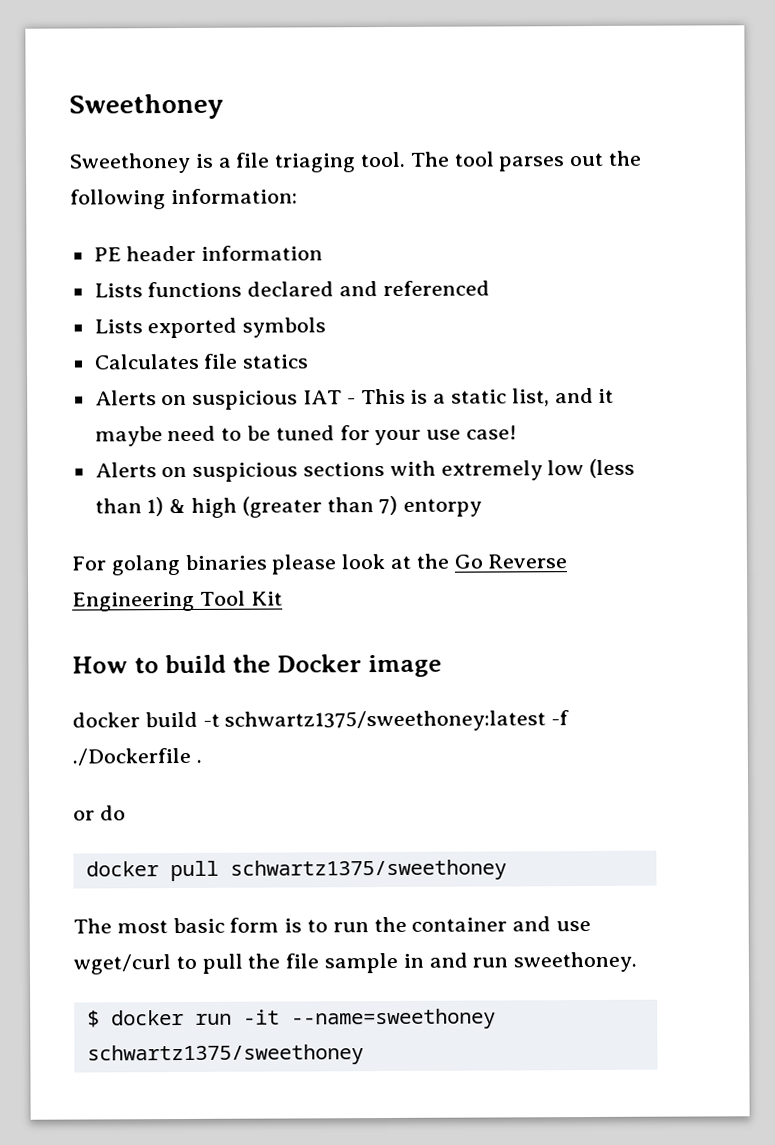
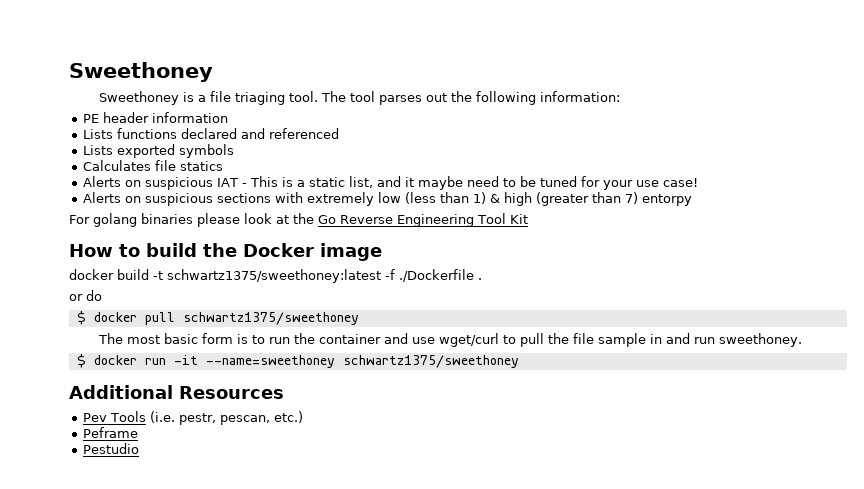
(126, 813) none -> [76,311,86,325] $
(364, 1055) none -> [69,385,284,399] [83,411,304,425] [83,427,139,438] [83,443,140,454] // Additional Resources // Pev Tools (i.e. pestr, pescan, etc.) // Peframe // Pestudio

